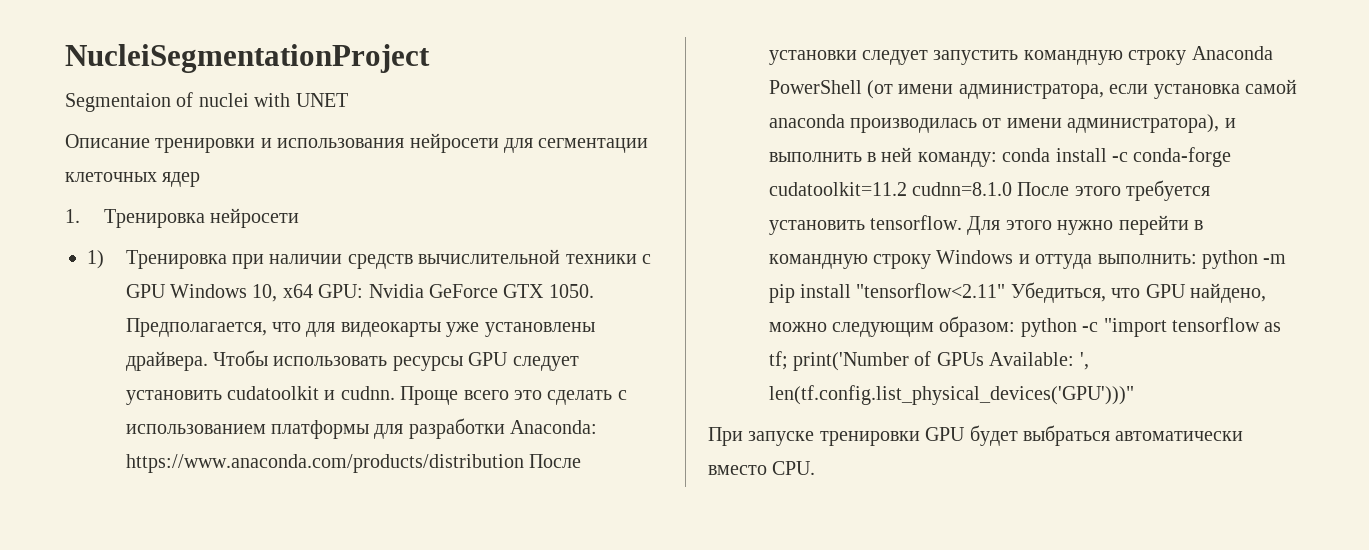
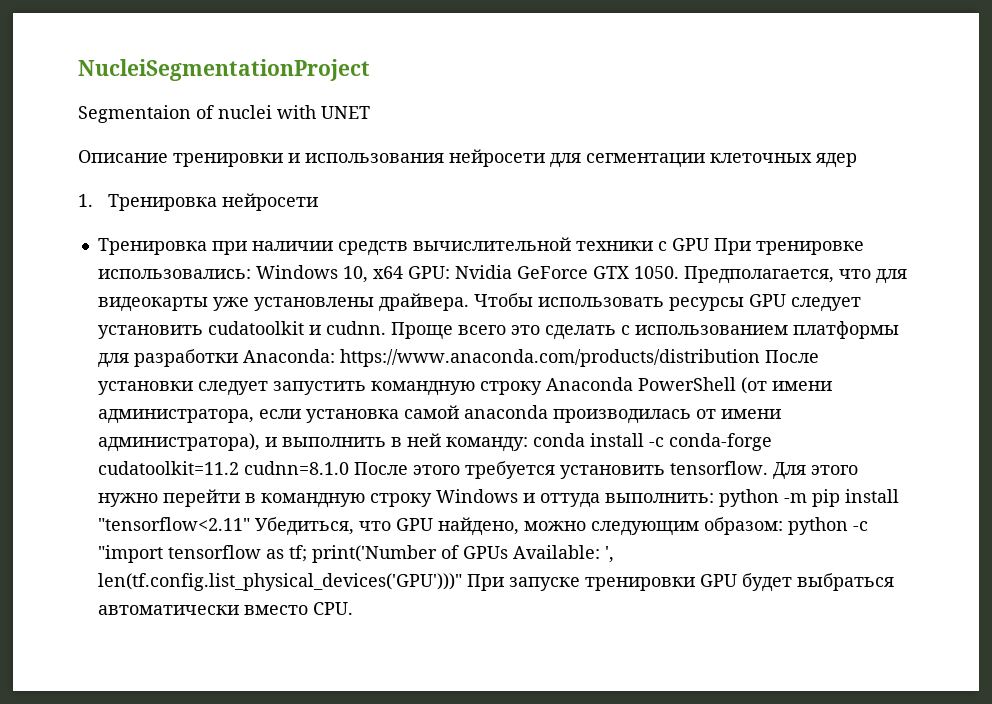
[87,250,104,269] 1) -> (319, 202) none
(166, 291) none -> [713,238,864,255] [97,269,251,279] При тренировке использовались:
(1134, 395) // -> (462, 582) none

